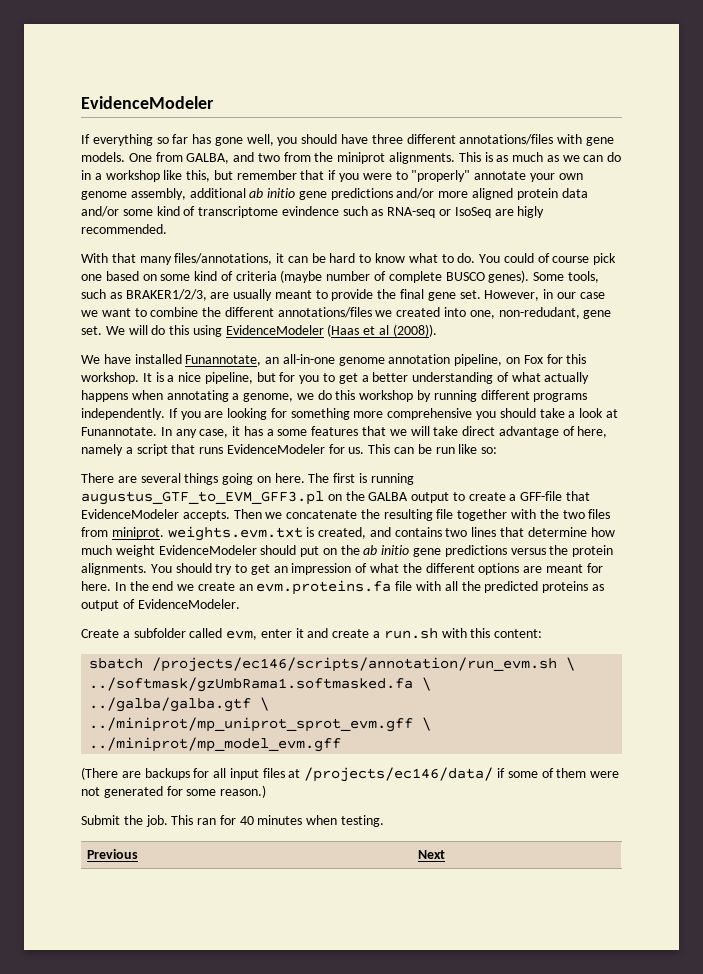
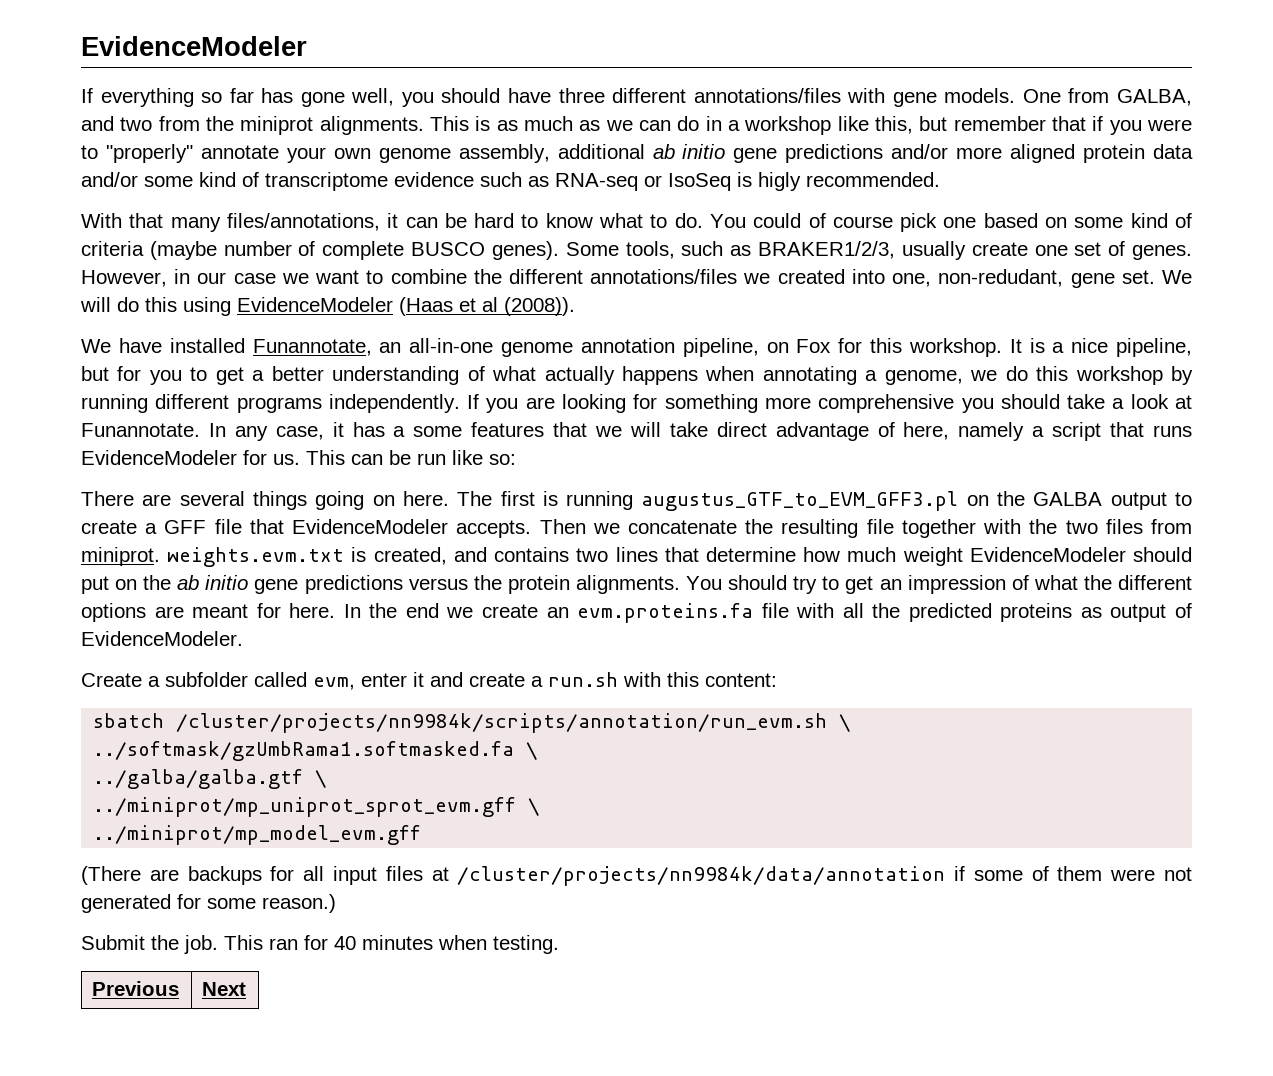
[281,206,339,216] evindence -> [394,172,474,187] evidence
[494,209,514,216] are -> [737,172,752,187] is
[210,289,481,301] are usually meant to provide the final gene set. -> [901,241,1193,260] usually create one set of genes.
[520,491,563,501] GFF-file -> [164,519,242,534] GFF file
[152,657,558,672] /projects/ec146/scripts/annotation/run_evm.sh -> [176,713,828,733] /cluster/projects/nn9984k/scripts/annotation/run_evm.sh
[304,767,494,782] /projects/ec146/data/ -> [457,866,946,886] /cluster/projects/nn9984k/data/annotation

